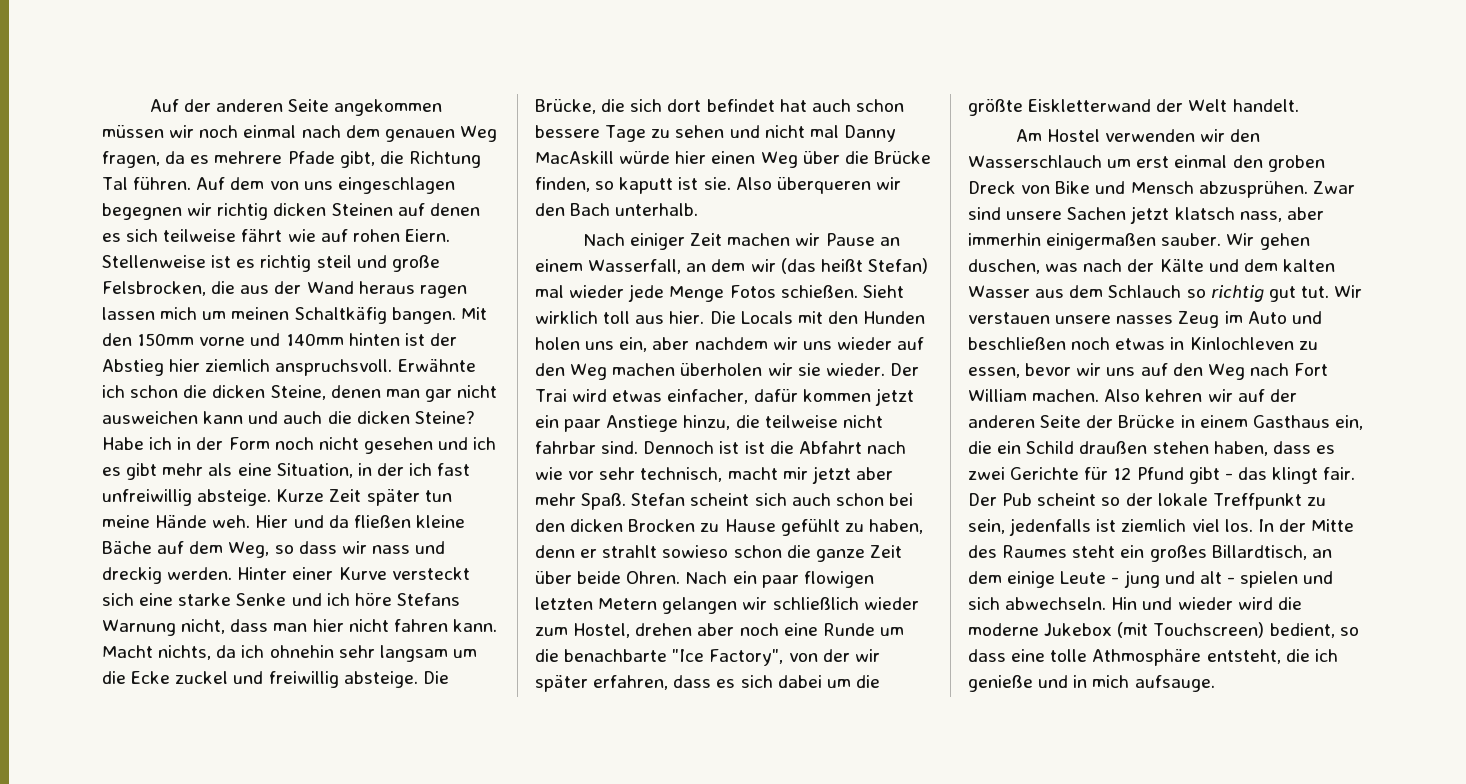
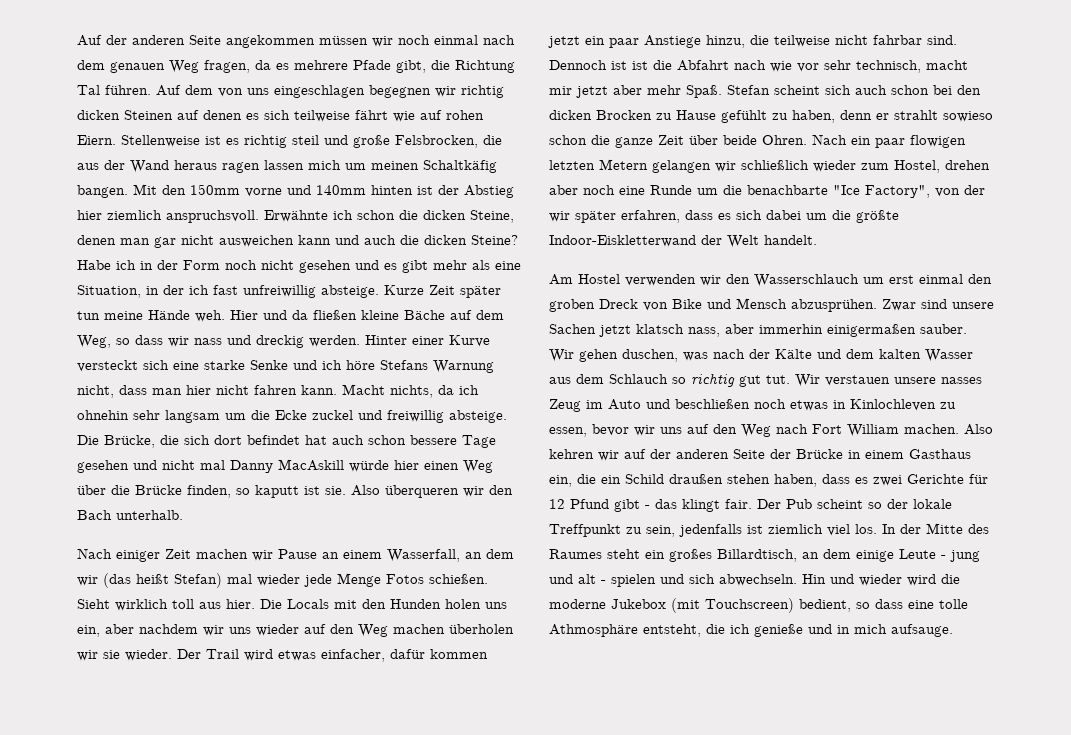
[473,437,497,450] ich -> (379, 265) none
[651,125,725,138] zu sehen -> [77,460,129,473] gesehen
[535,389,567,402] Trai -> [206,649,239,659] Trail
[1028,99,1152,112] Eiskletterwand -> [549,235,696,247] Indoor-Eiskletterwand

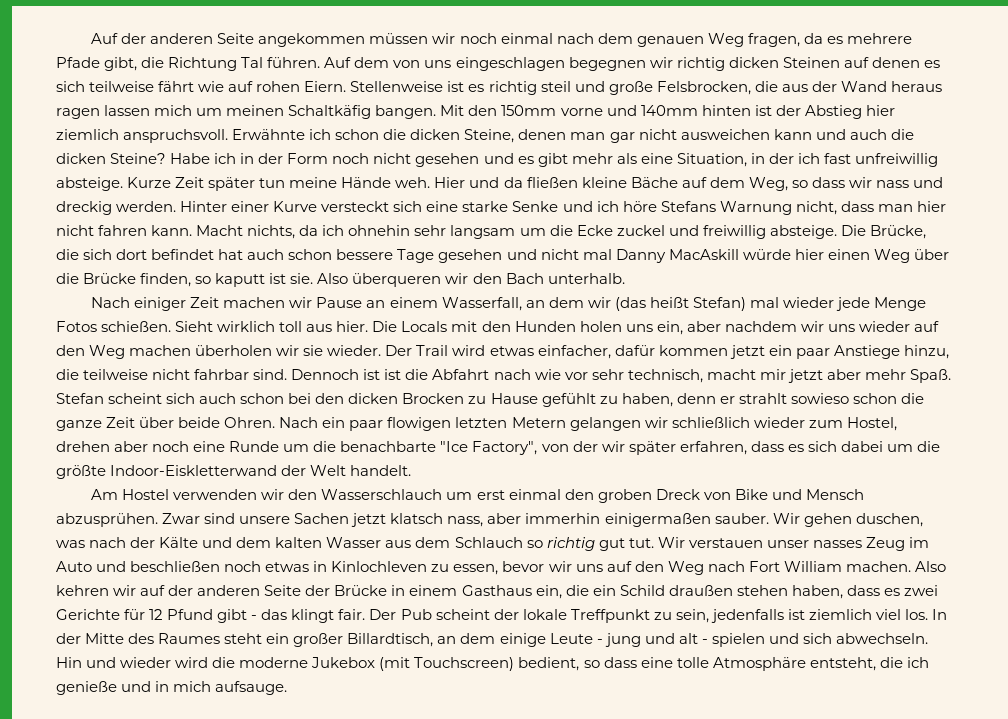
[894,377,936,384] unsere -> [766,540,809,548] unser
[868,502,882,509] so -> (490, 614) none
[669,549,712,562] großes -> [293,633,344,647] großer
[549,624,638,637] Athmosphäre -> [712,657,806,671] Atmosphäre

